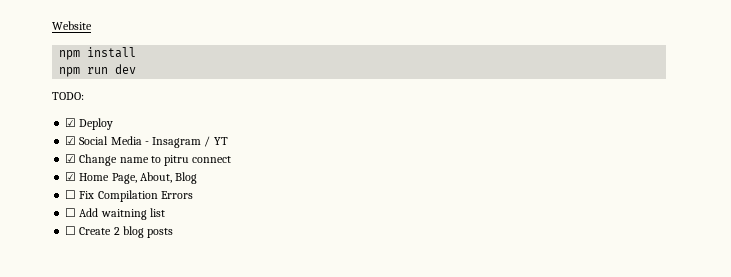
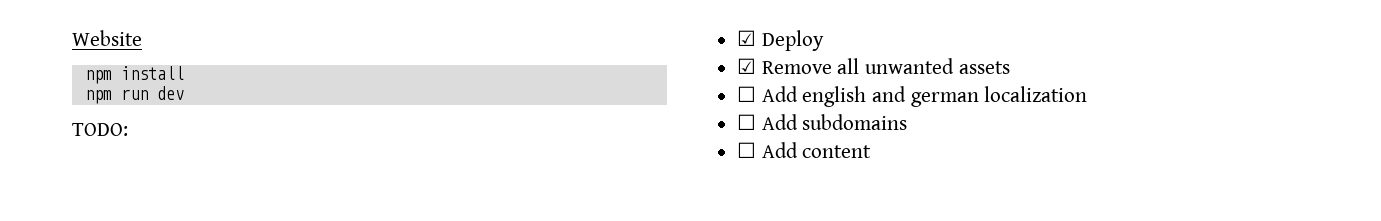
[79,136,228,148] [65,154,232,166] [65,172,198,184] [65,190,193,202] [65,208,165,220] [65,226,174,238] Social Media - Insagram / YT // ☑ Change name to pitru connect // ☑ Home Page, About, Blog // ☐ Fix Compilation Errors // ☐ Add waitning list // ☐ Create 2 blog posts -> [761,58,1010,74] [737,86,1088,107] [737,114,908,130] [737,142,872,158] Remove all unwanted assets // ☐ Add english and german localization // ☐ Add subdomains // ☐ Add content

